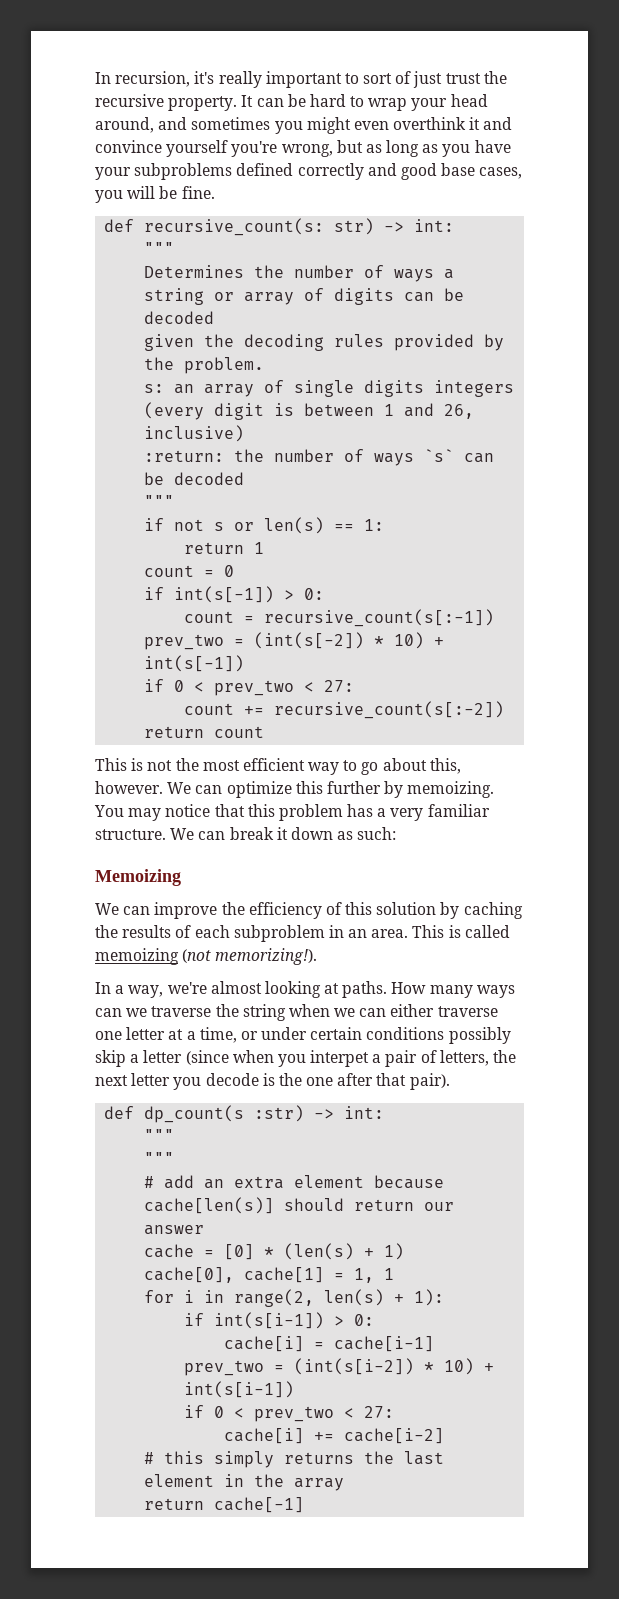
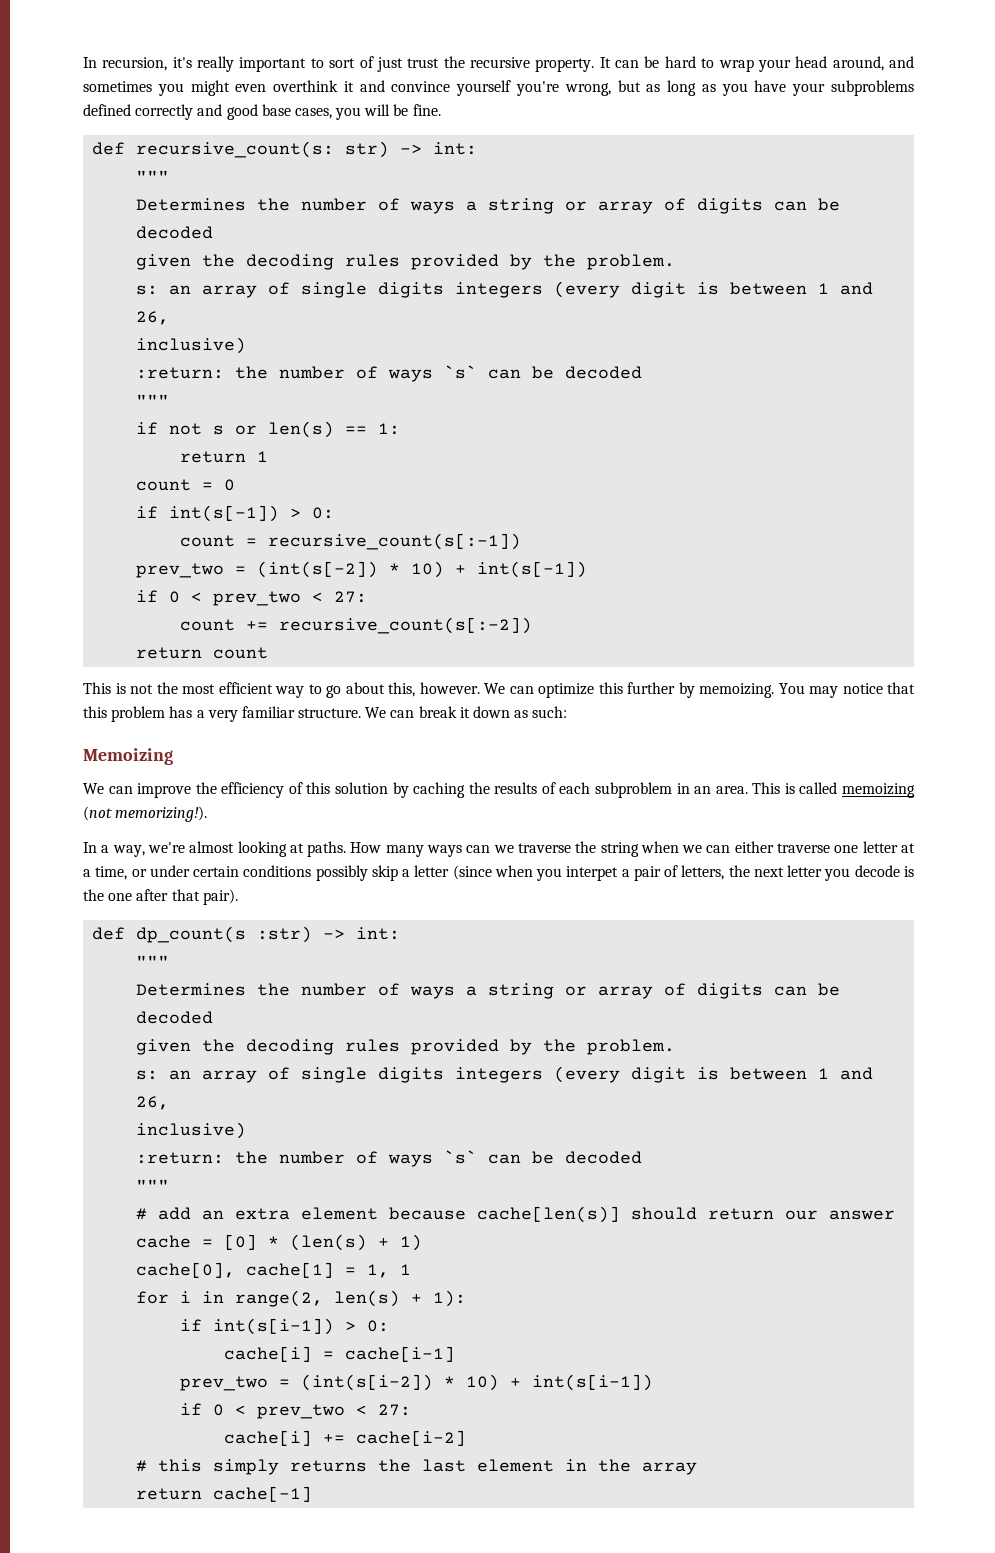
(175, 1135) none -> [136,983,841,999] [136,1011,214,1024] [136,1039,676,1055] [136,1066,874,1083] [136,1096,170,1110] [136,1122,247,1139] [136,1150,643,1167] // Determines the number of ways a string or array of digits can be decoded // given the decoding rules provided by the problem. // s: an array of single digits integers (every digit is between 1 and 26, // inclusive) // :return: the number of ways `s` can be decoded

